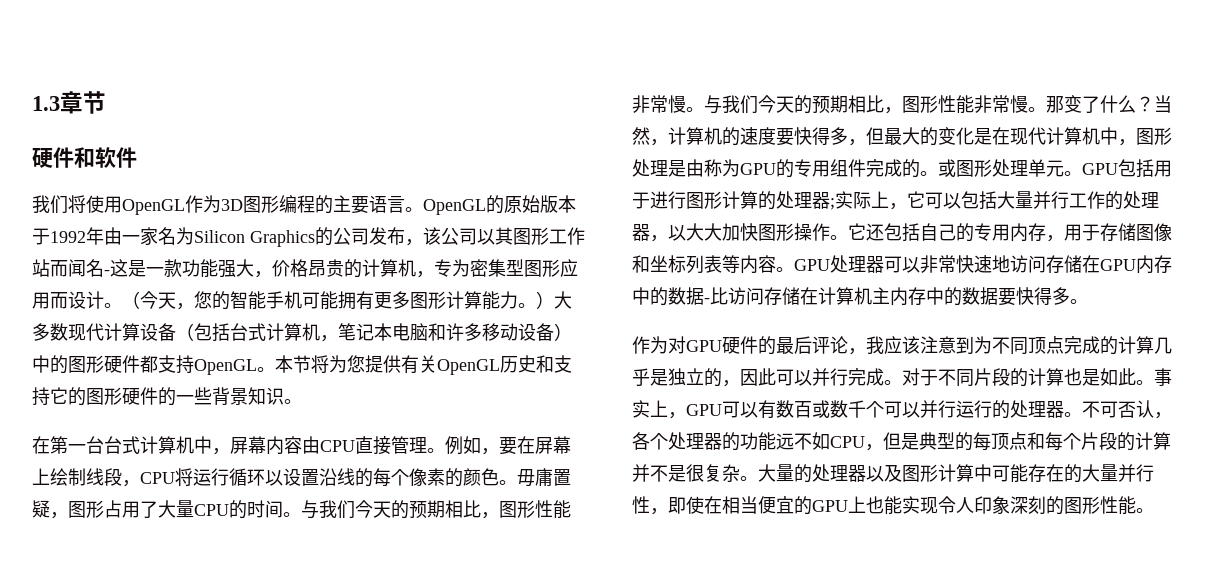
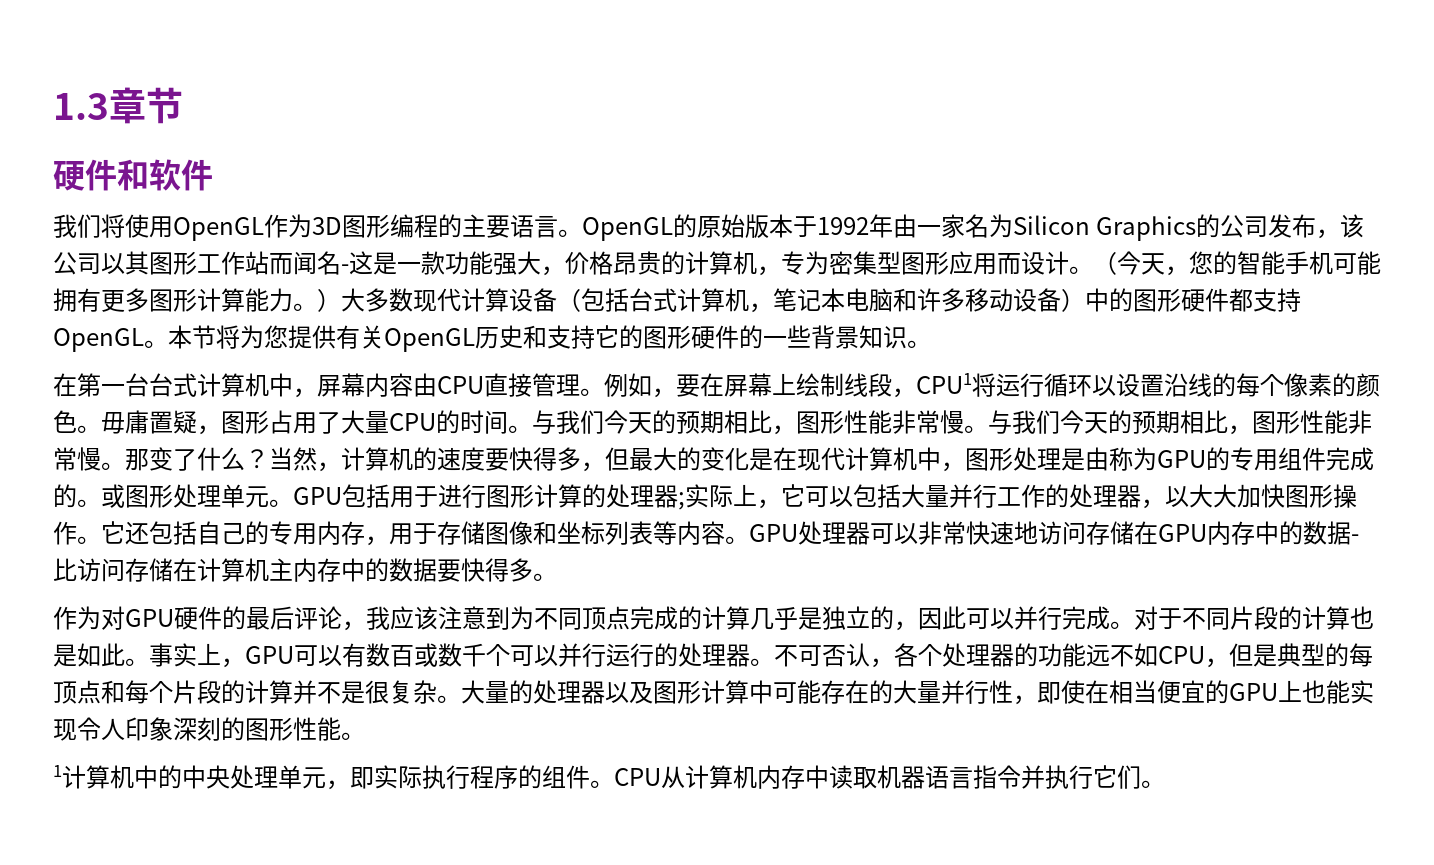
[140,472,175,484] CPU -> [916,373,972,394] CPU1
(1154, 510) none -> [53,765,1165,790] // 1计算机中的中央处理单元，即实际执行程序的组件。CPU从计算机内存中读取机器语言指令并执行它们。

